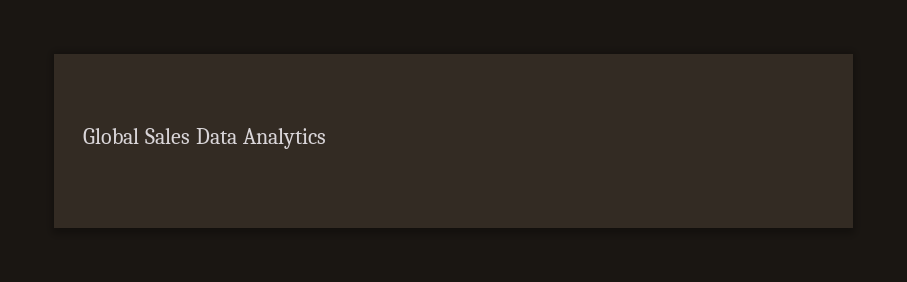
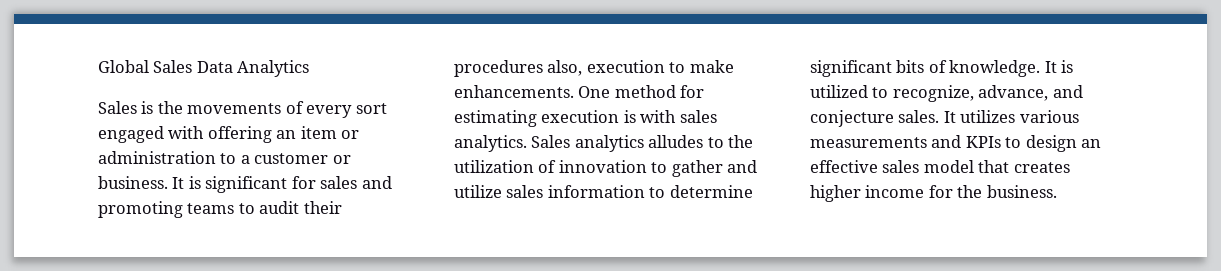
(326, 138) none -> [98,101,387,118] [98,126,360,143] [98,151,351,164] [98,176,392,193] [98,201,342,218] [454,60,734,77] [454,85,705,98] [454,110,717,127] [454,135,754,152] [454,160,758,177] [454,185,753,198] [810,60,1074,77] [810,85,1083,102] [810,110,1079,127] [810,135,1102,152] [810,160,1070,173] [810,185,1057,202] // Sales is the movements of every sort engaged with offering an item or administration to a customer or business. It is significant for sales and promoting teams to audit their procedures also, execution to make enhancements. One method for estimating execution is with sales analytics. Sales analytics alludes to the utilization of innovation to gather and utilize sales information to determine significant bits of knowledge. It is utilized to recognize, advance, and conjecture sales. It utilizes various measurements and KPIs to design an effective sales model that creates higher income for the business.

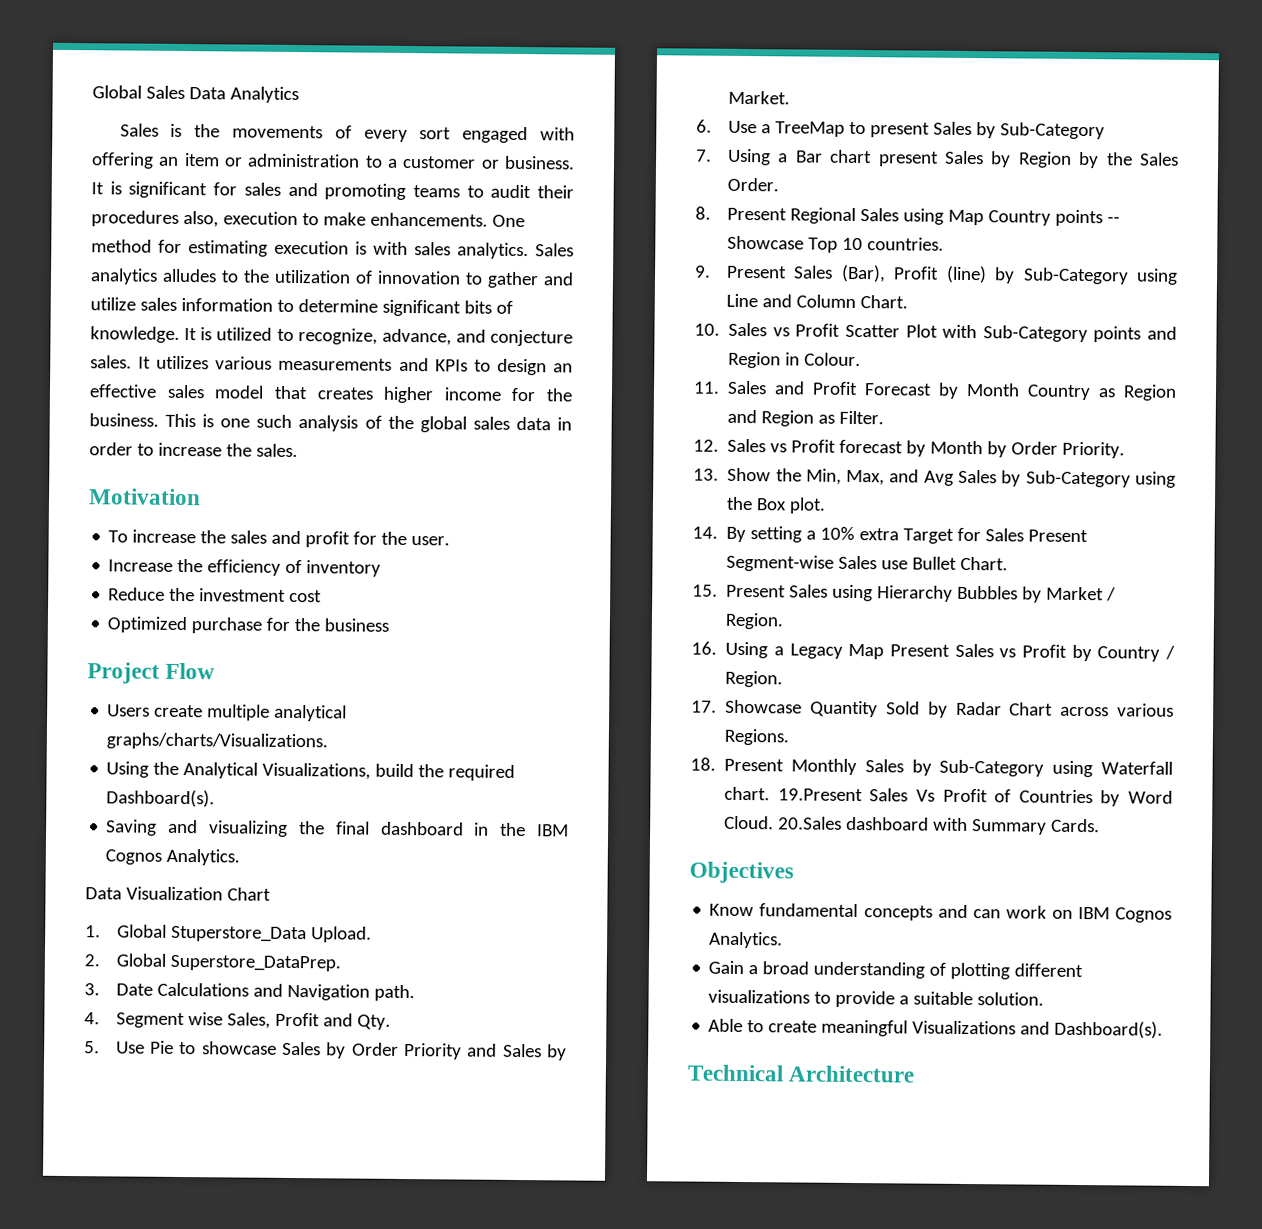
(1057, 191) none -> [165,413,572,433] [89,442,298,458] [88,488,201,506] [108,529,451,548] [108,558,382,577] [108,587,323,603] [107,616,390,634] [87,662,216,684] [107,704,348,722] [106,732,329,751] [106,761,516,781] [106,789,216,808] [106,819,569,837] [105,848,241,866] [85,886,271,901] [85,924,372,943] [84,953,341,972] [84,982,415,1002] [84,1012,391,1030] [84,1040,567,1061] [727,90,790,105] [696,119,1105,140] [696,148,1179,169] [726,177,779,192] [695,206,1120,227] [726,235,944,253] [695,264,1178,285] [725,293,908,309] [694,322,1177,343] [728,351,862,369] [693,380,1177,401] [727,409,885,427] [693,438,1126,459] [693,467,1176,488] [726,496,827,514] [692,526,1089,544] [726,554,1009,572] [692,584,1117,603] [725,612,785,630] [691,641,1175,662] [725,670,784,688] [691,699,1174,718] [724,728,790,746] [690,757,1173,778] [724,786,1173,807] [724,815,1101,835] [689,861,794,884] [709,903,1172,923] [709,931,784,949] [708,960,1084,980] [708,989,1045,1008] [708,1018,1164,1039] [687,1064,915,1083] This is one such analysis of the global sales data in order to increase the sales. // Motivation // To increase the sales and profit for the user. // Increase the efficiency of inventory // Reduce the investment cost // Optimized purchase for the business // Project Flow // Users create multiple analytical graphs/charts/Visualizations. // Using the Analytical Visualizations, build the required Dashboard(s). // Saving and visualizing the final dashboard in the IBM Cognos Analytics. // Data Visualization Chart // 1. Global Stuperstore_Data Upload. // 2. Global Superstore_DataPrep. // 3. Date Calculations and Navigation path. // 4. Segment wise Sales, Profit and Qty. // 5. Use Pie to showcase Sales by Order Priority and Sales by Market. // 6. Use a TreeMap to present Sales by Sub-Category // 7. Using a Bar chart present Sales by Region by the Sales Order. // 8. Present Regional Sales using Map Country points -- Showcase Top 10 countries. // 9. Present Sales (Bar), Profit (line) by Sub-Category using Line and Column Chart. // 10. Sales vs Profit Scatter Plot with Sub-Category points and Region in Colour. // 11. Sales and Profit Forecast by Month Country as Region and Region as Filter. // 12. Sales vs Profit forecast by Month by Order Priority. // 13. Show the Min, Max, and Avg Sales by Sub-Category using the Box plot. // 14. By setting a 10% extra Target for Sales Present Segment-wise Sales use Bullet Chart. // 15. Present Sales using Hierarchy Bubbles by Market / Region. // 16. Using a Legacy Map Present Sales vs Profit by Country / Region. // 17. Showcase Quantity Sold by Radar Chart across various Regions. // 18. Present Monthly Sales by Sub-Category using Waterfall chart. 19.Present Sales Vs Profit of Countries by Word Cloud. 20.Sales dashboard with Summary Cards. // Objectives // Know fundamental concepts and can work on IBM Cognos Analytics. // Gain a broad understanding of plotting different visualizations to provide a suitable solution. // Able to create meaningful Visualizations and Dashboard(s). // Technical Architecture

